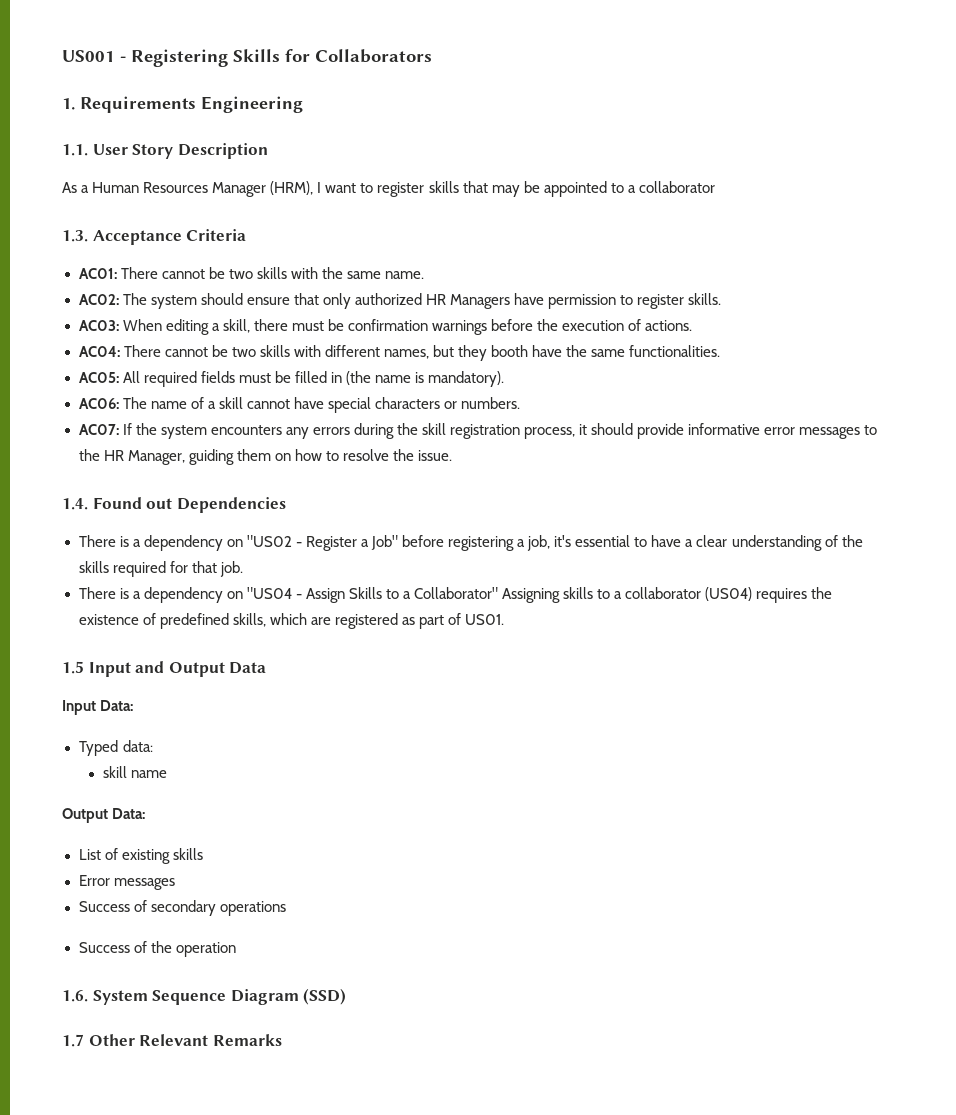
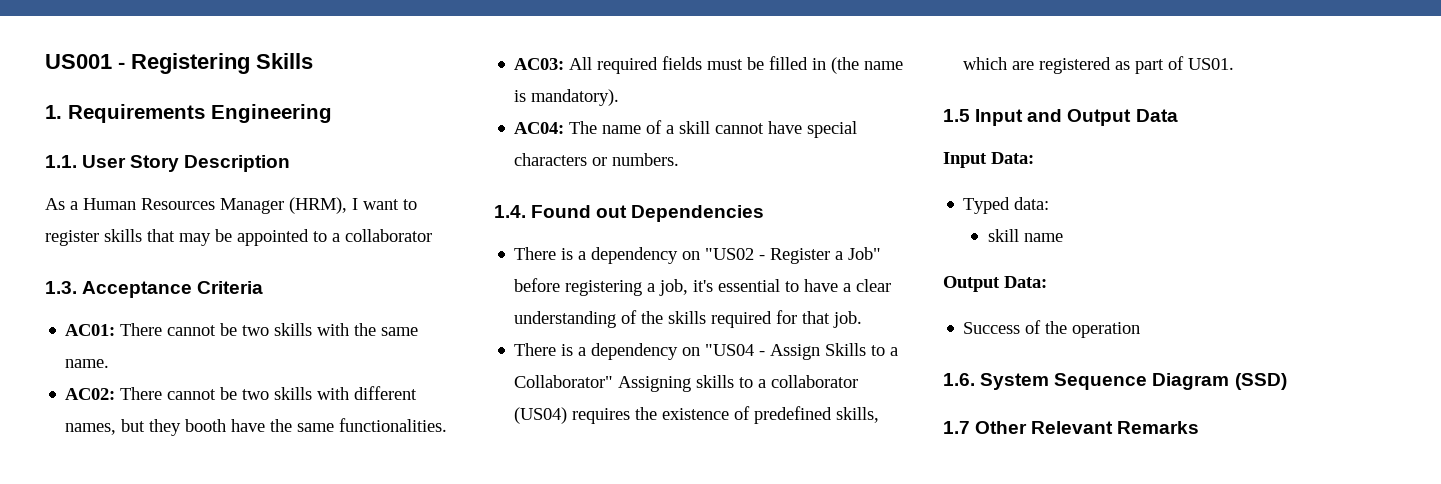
[285,49,432,63] for Collaborators -> (313, 61) none
[122,293,722,309] [78,319,693,335] [78,346,120,357] The system should ensure that only authorized HR Managers have permission to register skills. // AC03: When editing a skill, there must be confirmation warnings before the execution of actions. // AC04: -> (116, 394) none
[78,372,119,383] AC05: -> [514,58,565,70] AC03:
[78,398,119,409] AC06: -> [514,122,565,134] AC04:
[78,423,878,439] [78,449,453,465] // AC07: If the system encounters any errors during the skill registration process, it should provide informative error messages to the HR Manager, guiding them on how to resolve the issue. -> (680, 159) none
[78,848,203,864] [78,875,175,890] [78,900,286,916] // List of existing skills // Error messages // Success of secondary operations -> (1047, 282) none

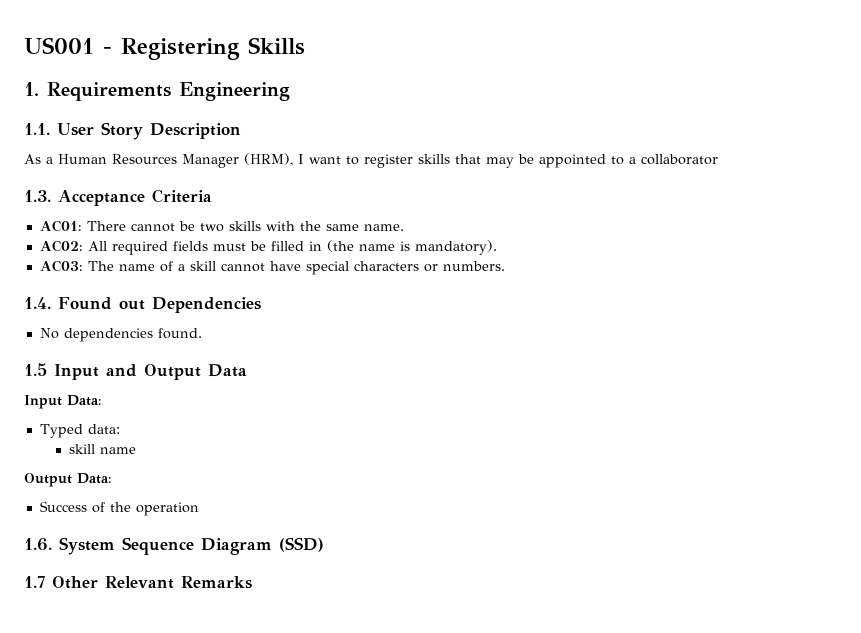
[120,386,418,400] [65,418,448,436] [514,58,565,70] There cannot be two skills with different names, but they booth have the same functionalities. // AC03: -> (83, 246) none
[514,122,565,134] AC04: -> [39,260,83,272] AC03:
[514,247,882,264] [514,278,892,296] [514,310,863,328] [514,343,899,360] [514,375,859,392] [514,406,880,424] [963,56,1235,74] There is a dependency on "US02 - Register a Job" before registering a job, it's essential to have a clear understanding of the skills required for that job. // There is a dependency on "US04 - Assign Skills to a Collaborator" Assigning skills to a collaborator (US04) requires the existence of predefined skills, which are registered as part of US01. -> [39,328,202,342] No dependencies found.

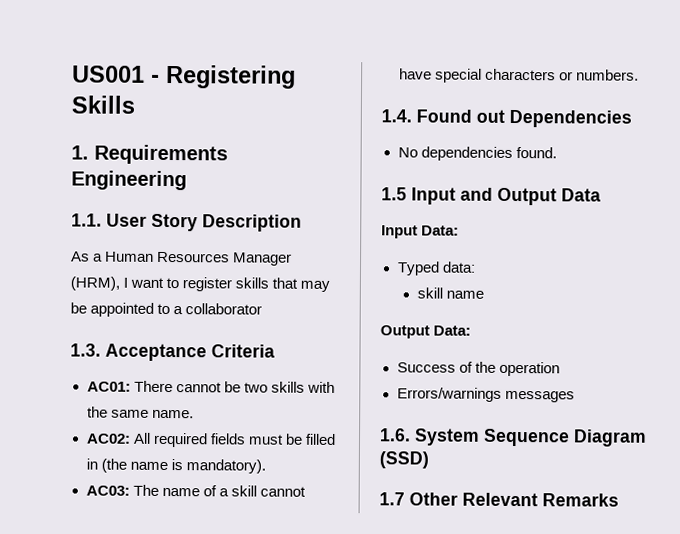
(199, 509) none -> [396,387,575,403] // Errors/warnings messages

